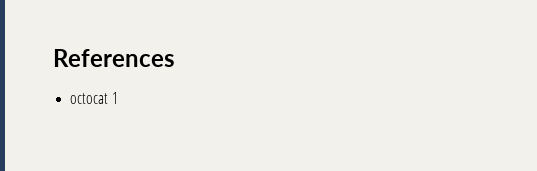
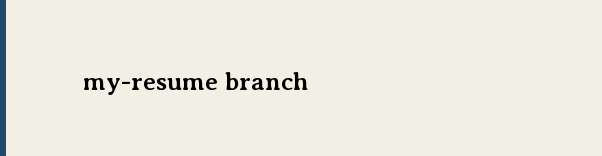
[53,49,175,67] [70,92,119,104] References // octocat 1 -> [83,72,308,95] my-resume branch

